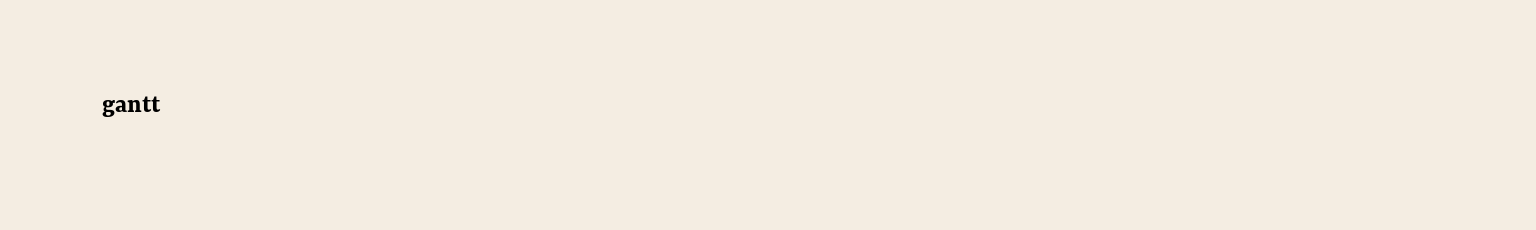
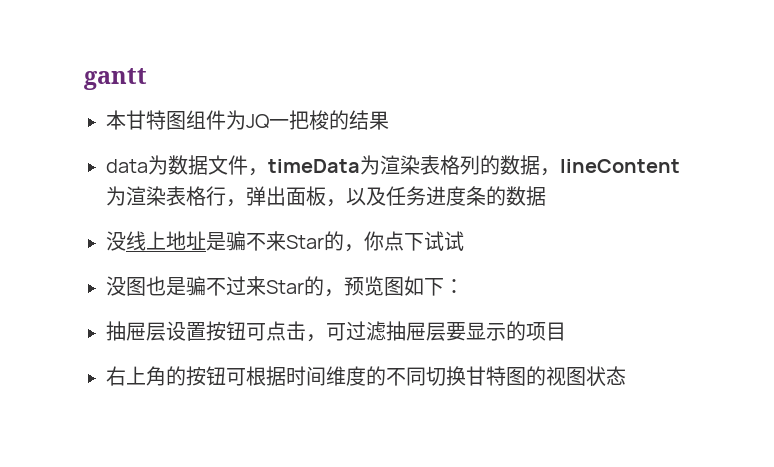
(161, 106) none -> [106,110,389,130] [106,155,680,176] [106,186,546,207] [106,231,464,252] [106,276,464,297] [106,321,566,342] [106,366,626,386] // 本甘特图组件为JQ一把梭的结果 // data为数据文件，timeData为渲染表格列的数据，lineContent为渲染表格行，弹出面板，以及任务进度条的数据 // 没线上地址是骗不来Star的，你点下试试 // 没图也是骗不过来Star的，预览图如下： // 抽屉层设置按钮可点击，可过滤抽屉层要显示的项目 // 右上角的按钮可根据时间维度的不同切换甘特图的视图状态

